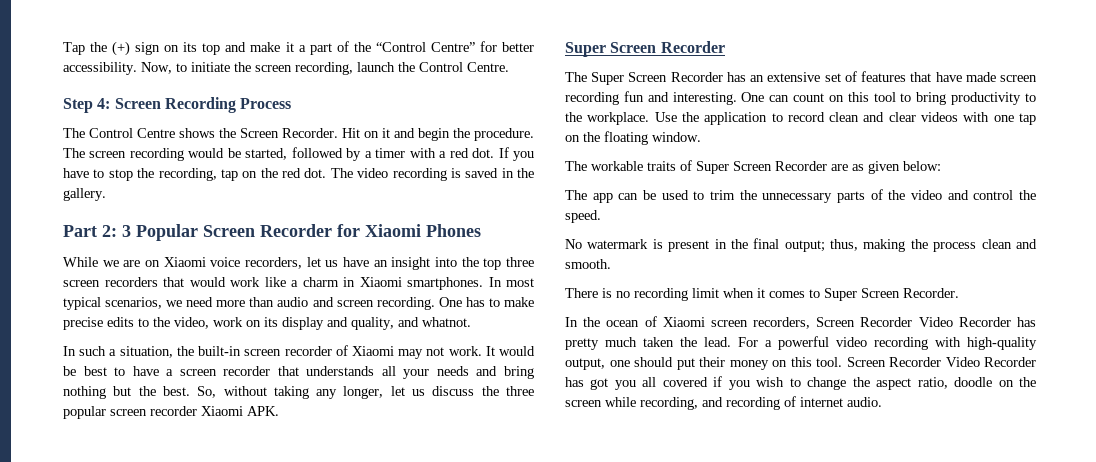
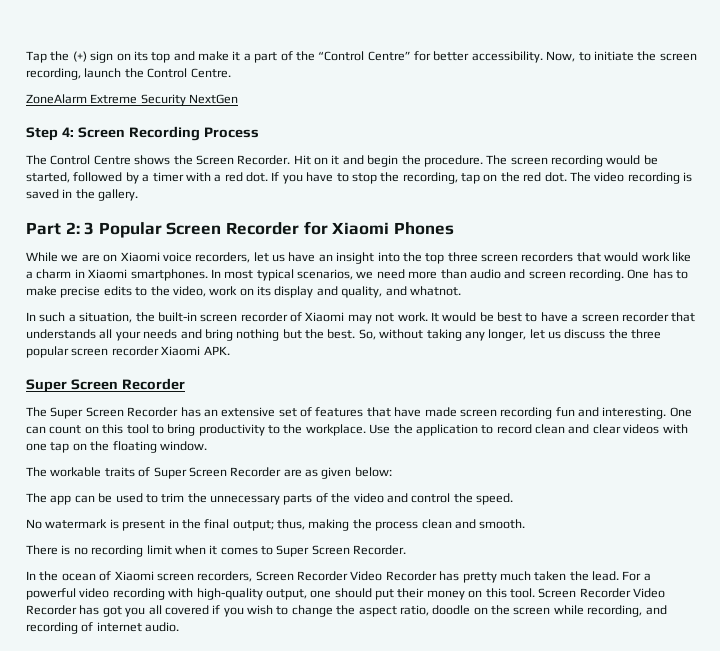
(509, 67) none -> [26,94,239,106] // ZoneAlarm Extreme Security NextGen

